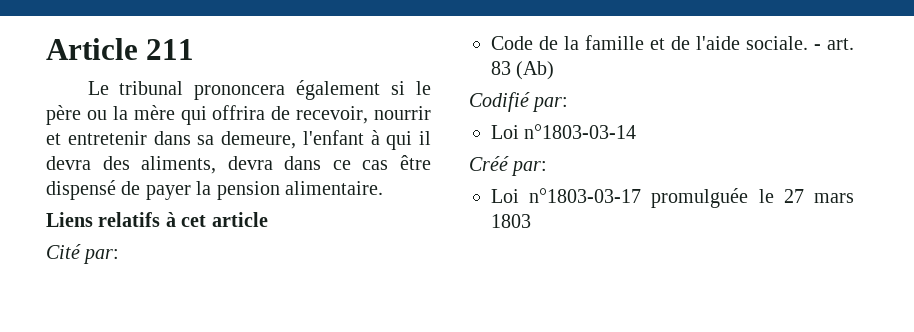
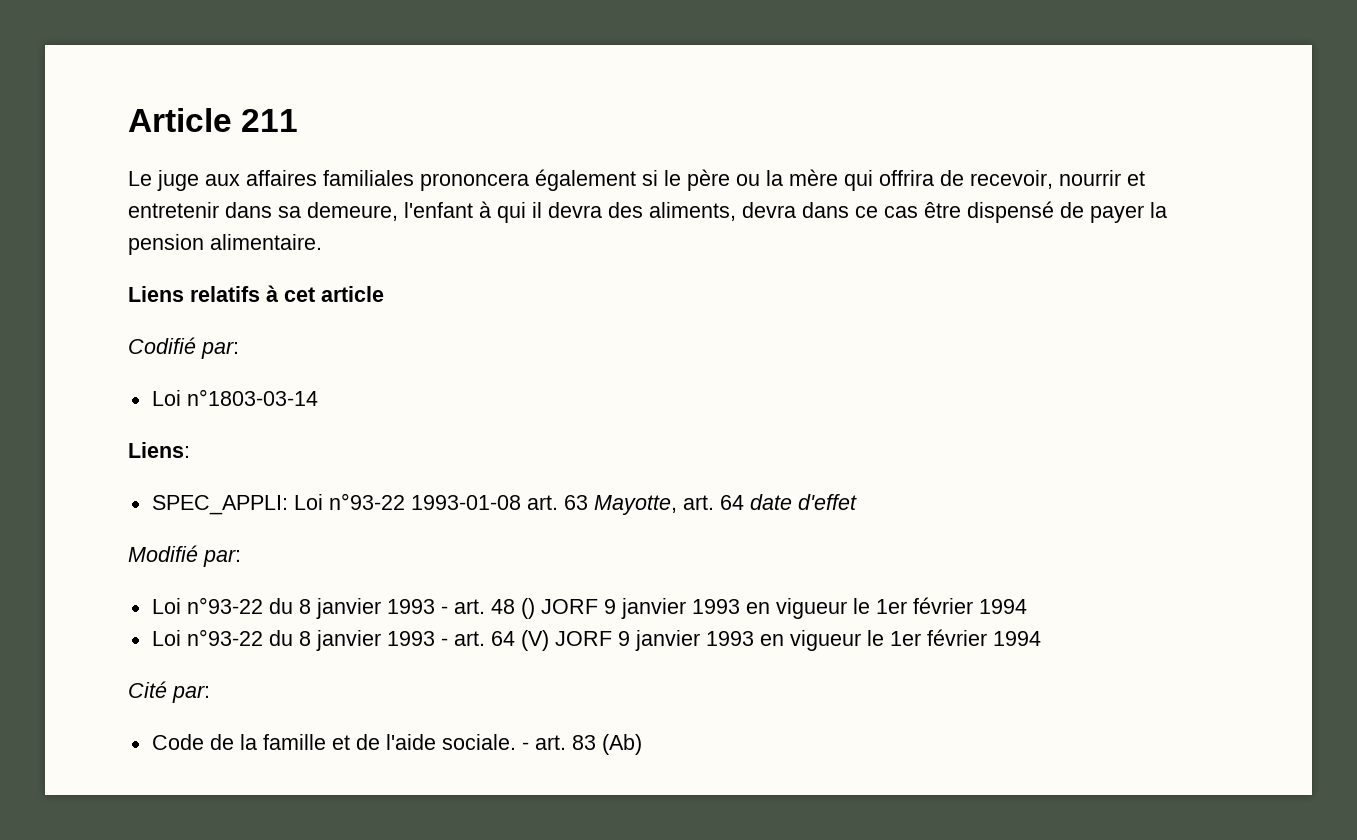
[119,81,184,95] tribunal -> [157,170,414,191] juge aux affaires familiales
(268, 219) none -> [128,337,239,359] [151,389,318,406] [128,442,190,458] [151,493,857,515] [128,545,241,567] [151,597,1027,619] [151,629,1041,651] // Codifié par: // Loi n°1803-03-14 // Liens: // SPEC_APPLI: Loi n°93-22 1993-01-08 art. 63 Mayotte, art. 64 date d'effet // Modifié par: // Loi n°93-22 du 8 janvier 1993 - art. 48 () JORF 9 janvier 1993 en vigueur le 1er février 1994 // Loi n°93-22 du 8 janvier 1993 - art. 64 (V) JORF 9 janvier 1993 en vigueur le 1er février 1994
[469,92,569,112] [491,124,637,139] [469,156,548,176] [491,188,854,208] [491,214,531,228] // Codifié par: // Loi n°1803-03-14 // Créé par: // Loi n°1803-03-17 promulguée le 27 mars 1803 -> (642, 744) none

